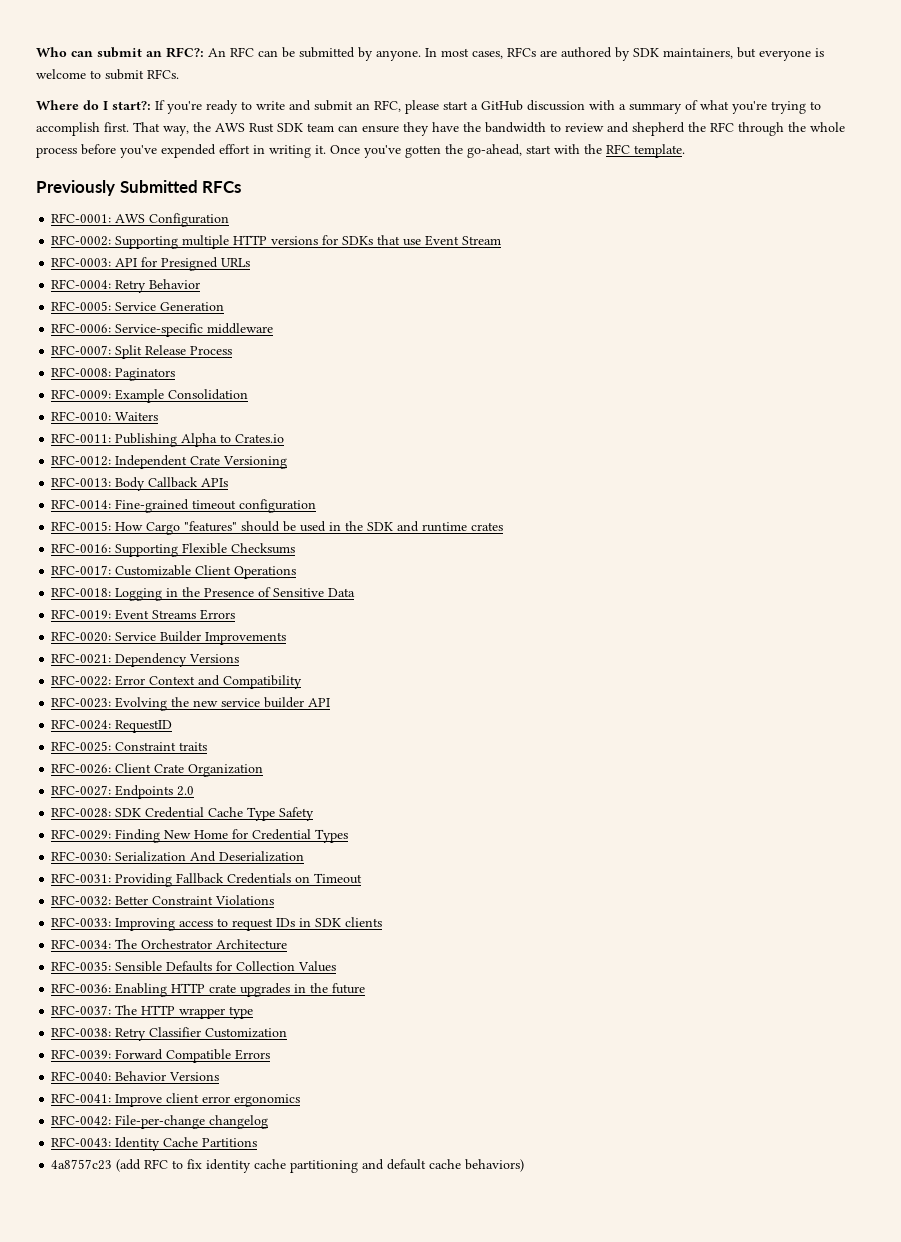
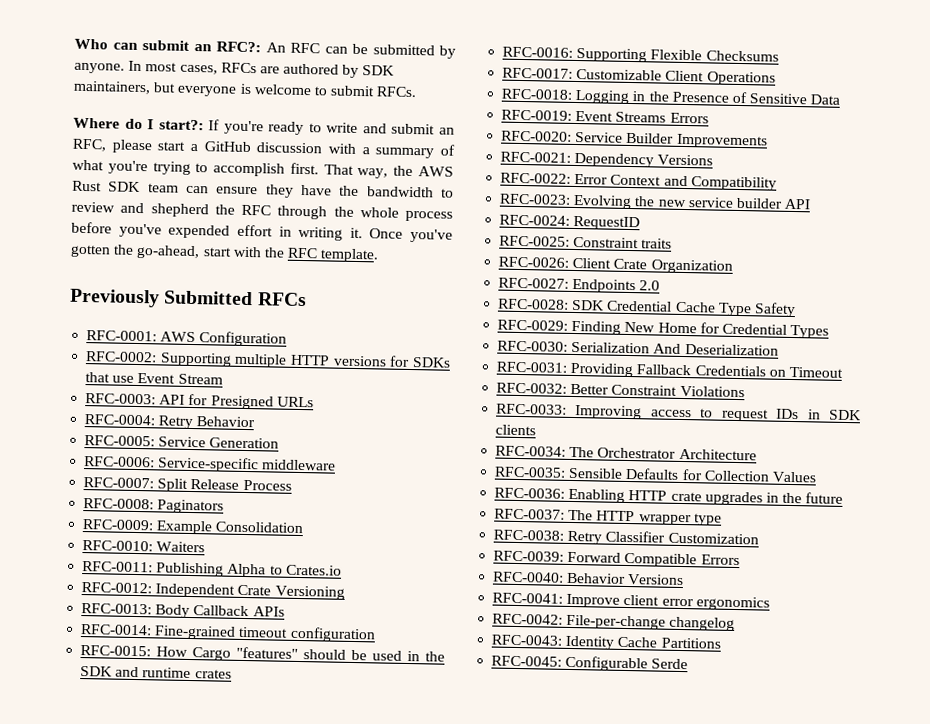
[51,1159,525,1173] 4a8757c23 (add RFC to fix identity cache partitioning and default cache behaviors) -> [491,655,689,672] RFC-0045: Configurable Serde

